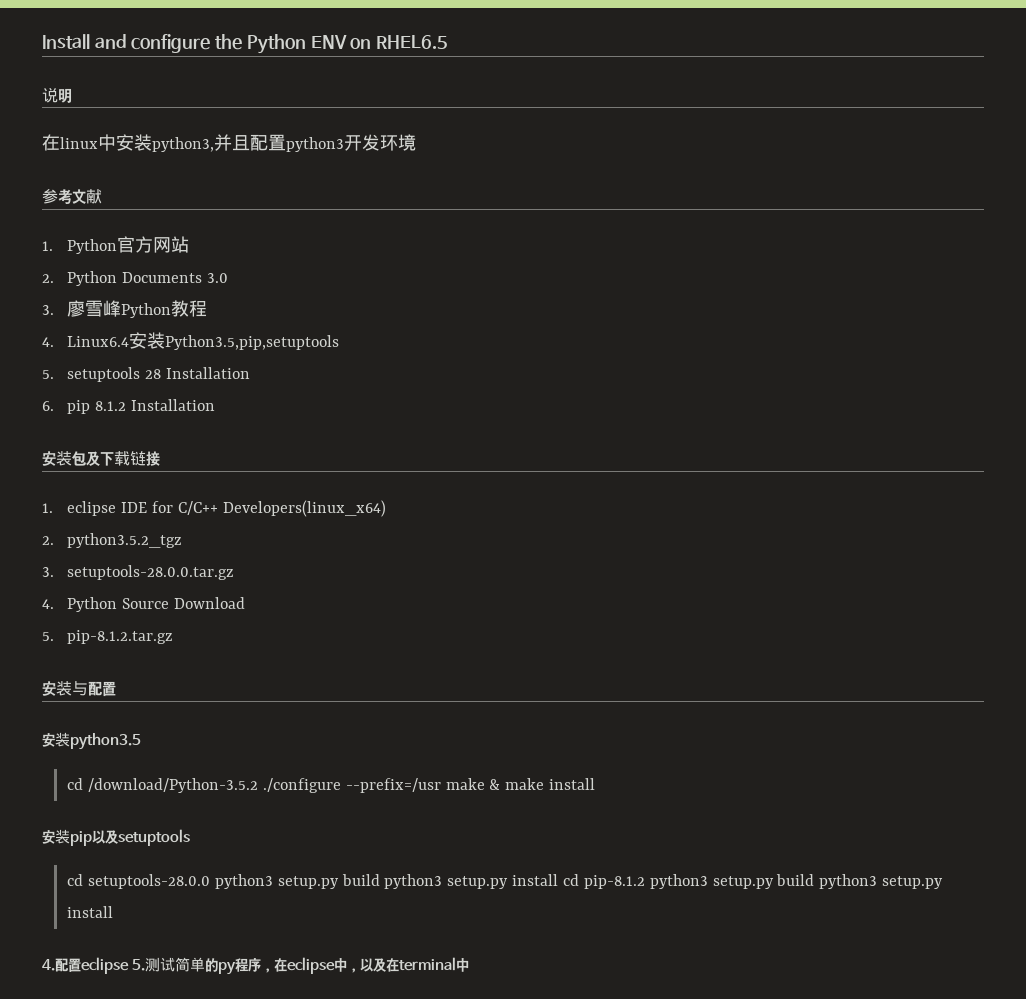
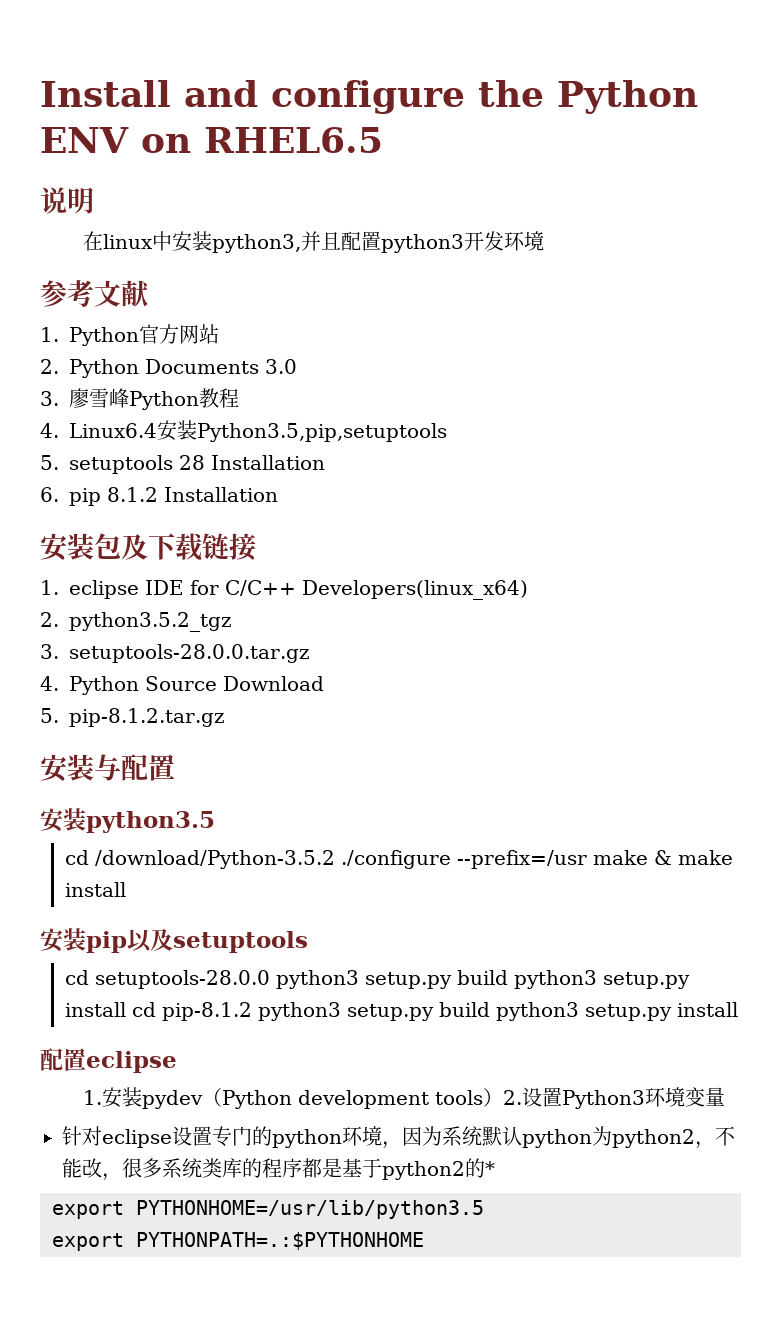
[42,959,55,971] 4. -> (738, 1009) none
[132,957,470,975] 5.测试简单的py程序，在eclipse中，以及在terminal中 -> [82,1087,725,1109] [62,1126,735,1149] [62,1158,495,1181] [52,1200,484,1219] [52,1232,424,1251] // 1.安装pydev（Python development tools）2.设置Python3环境变量 // 针对eclipse设置专门的python环境，因为系统默认python为python2，不能改，很多系统类库的程序都是基于python2的* // export PYTHONHOME=/usr/lib/python3.5 // export PYTHONPATH=.:$PYTHONHOME

